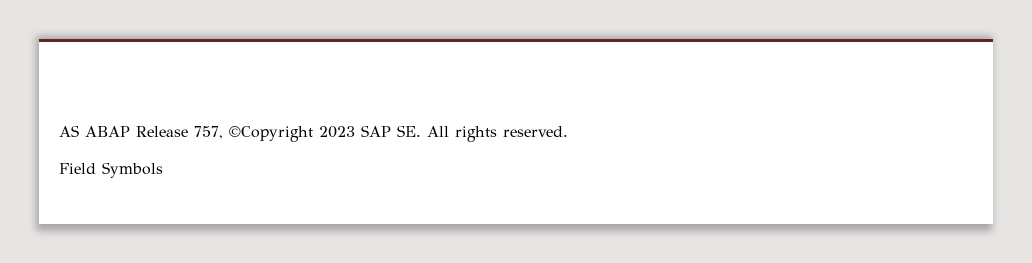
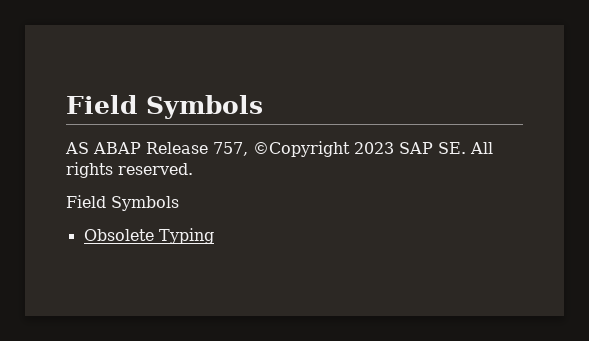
(59, 131) none -> [66,95,263,119] Field Symbols //
(163, 170) none -> [83,228,214,244] // Obsolete Typing

